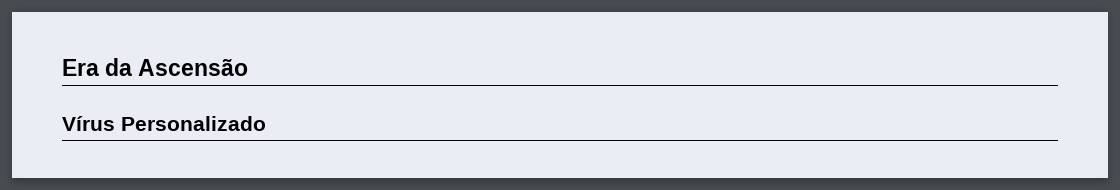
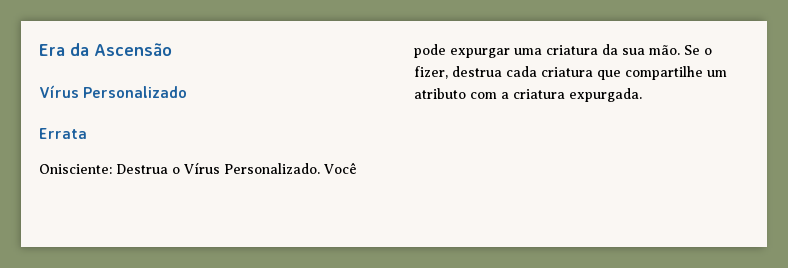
(266, 123) none -> [39,128,87,139] [39,162,357,174] [414,44,712,58] [414,66,727,80] [414,88,642,102] // Errata // Onisciente: Destrua o Vírus Personalizado. Você pode expurgar uma criatura da sua mão. Se o fizer, destrua cada criatura que compartilhe um atributo com a criatura expurgada.

